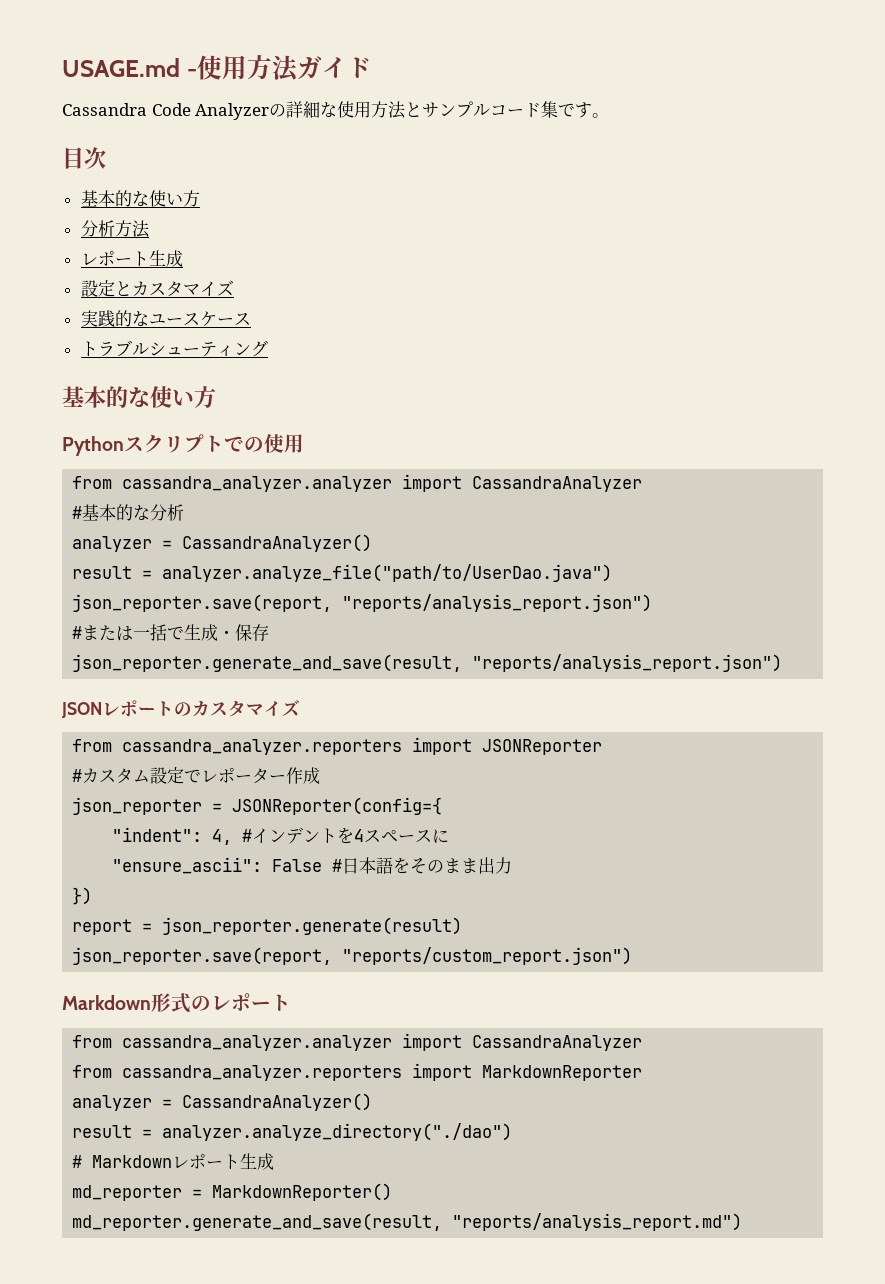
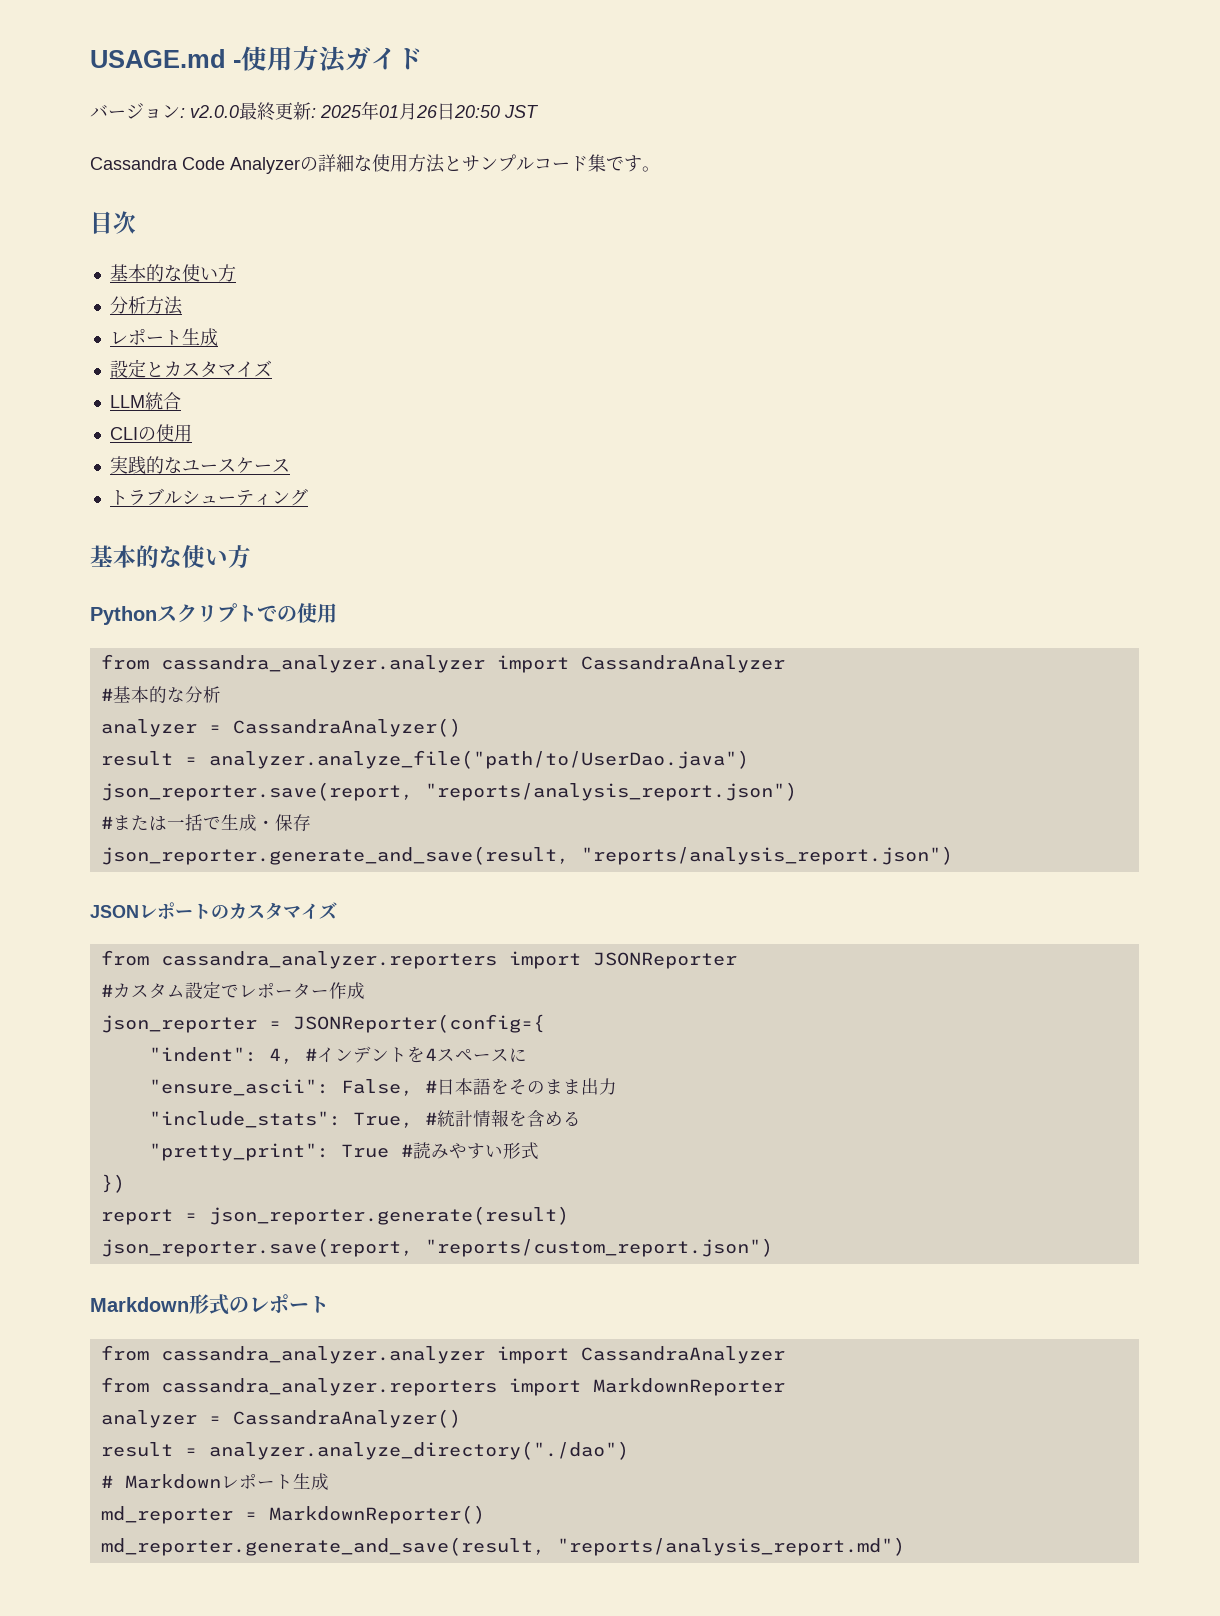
(372, 67) none -> [90,101,539,121] // バージョン: v2.0.0最終更新: 2025年01月26日20:50 JST
(234, 288) none -> [109,392,181,410] [109,424,192,442] // LLM統合 // CLIの使用
[272,859,323,872] False -> [340,1079,413,1096] False,
(513, 865) none -> [148,1109,581,1128] [148,1142,539,1161] // "include_stats": True, #統計情報を含める // "pretty_print": True #読みやすい形式

